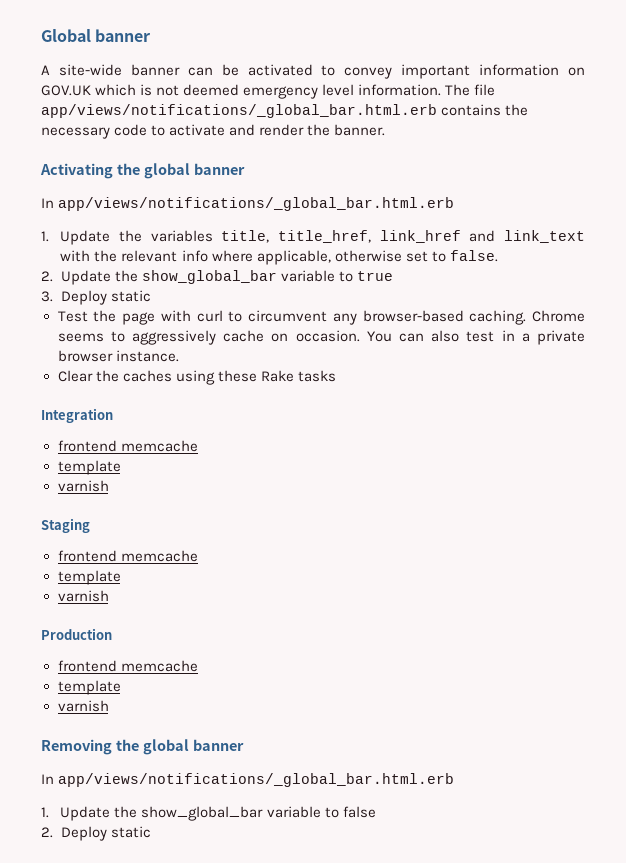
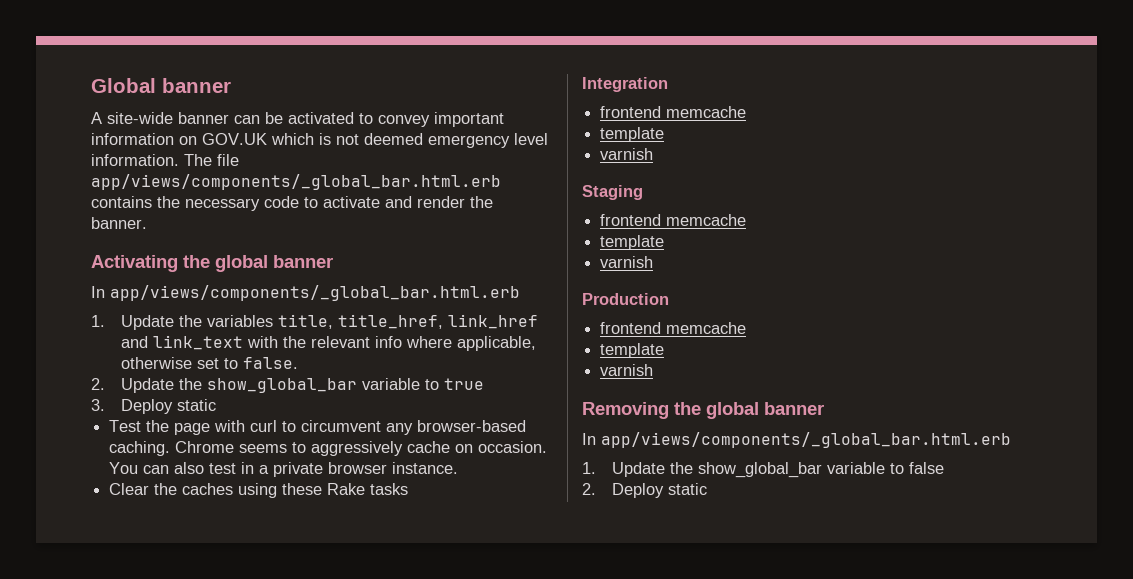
[41,104,437,118] app/views/notifications/_global_bar.html.erb -> [91,174,501,190] app/views/components/_global_bar.html.erb
[58,197,455,211] app/views/notifications/_global_bar.html.erb -> [110,285,520,301] app/views/components/_global_bar.html.erb
[58,773,455,787] app/views/notifications/_global_bar.html.erb -> [601,432,1011,448] app/views/components/_global_bar.html.erb

